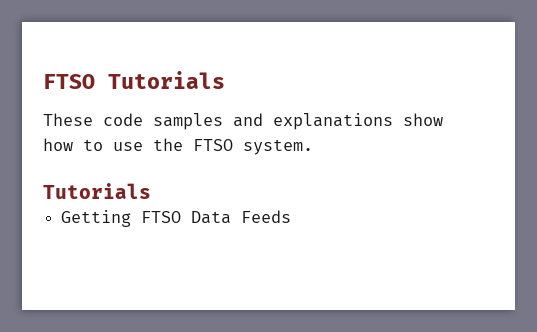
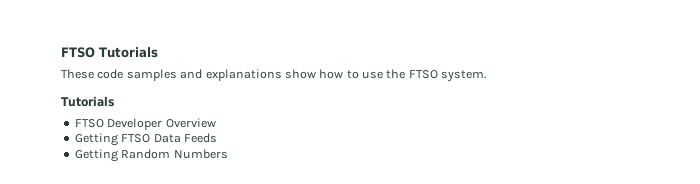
(151, 191) none -> [74,118,216,130] // FTSO Developer Overview
(292, 216) none -> [74,149,228,162] // Getting Random Numbers

